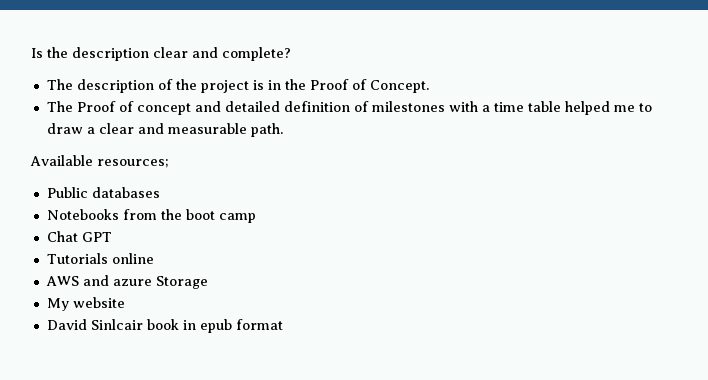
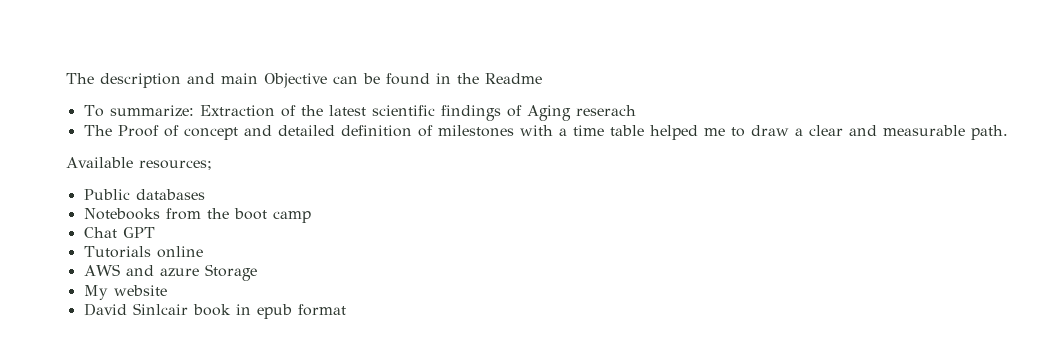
[31,47,291,61] [46,79,429,93] Is the description clear and complete? // The description of the project is in the Proof of Concept. -> [66,73,542,88] [83,105,636,121] The description and main Objective can be found in the Readme // To summarize: Extraction of the latest scientific findings of Aging reserach

